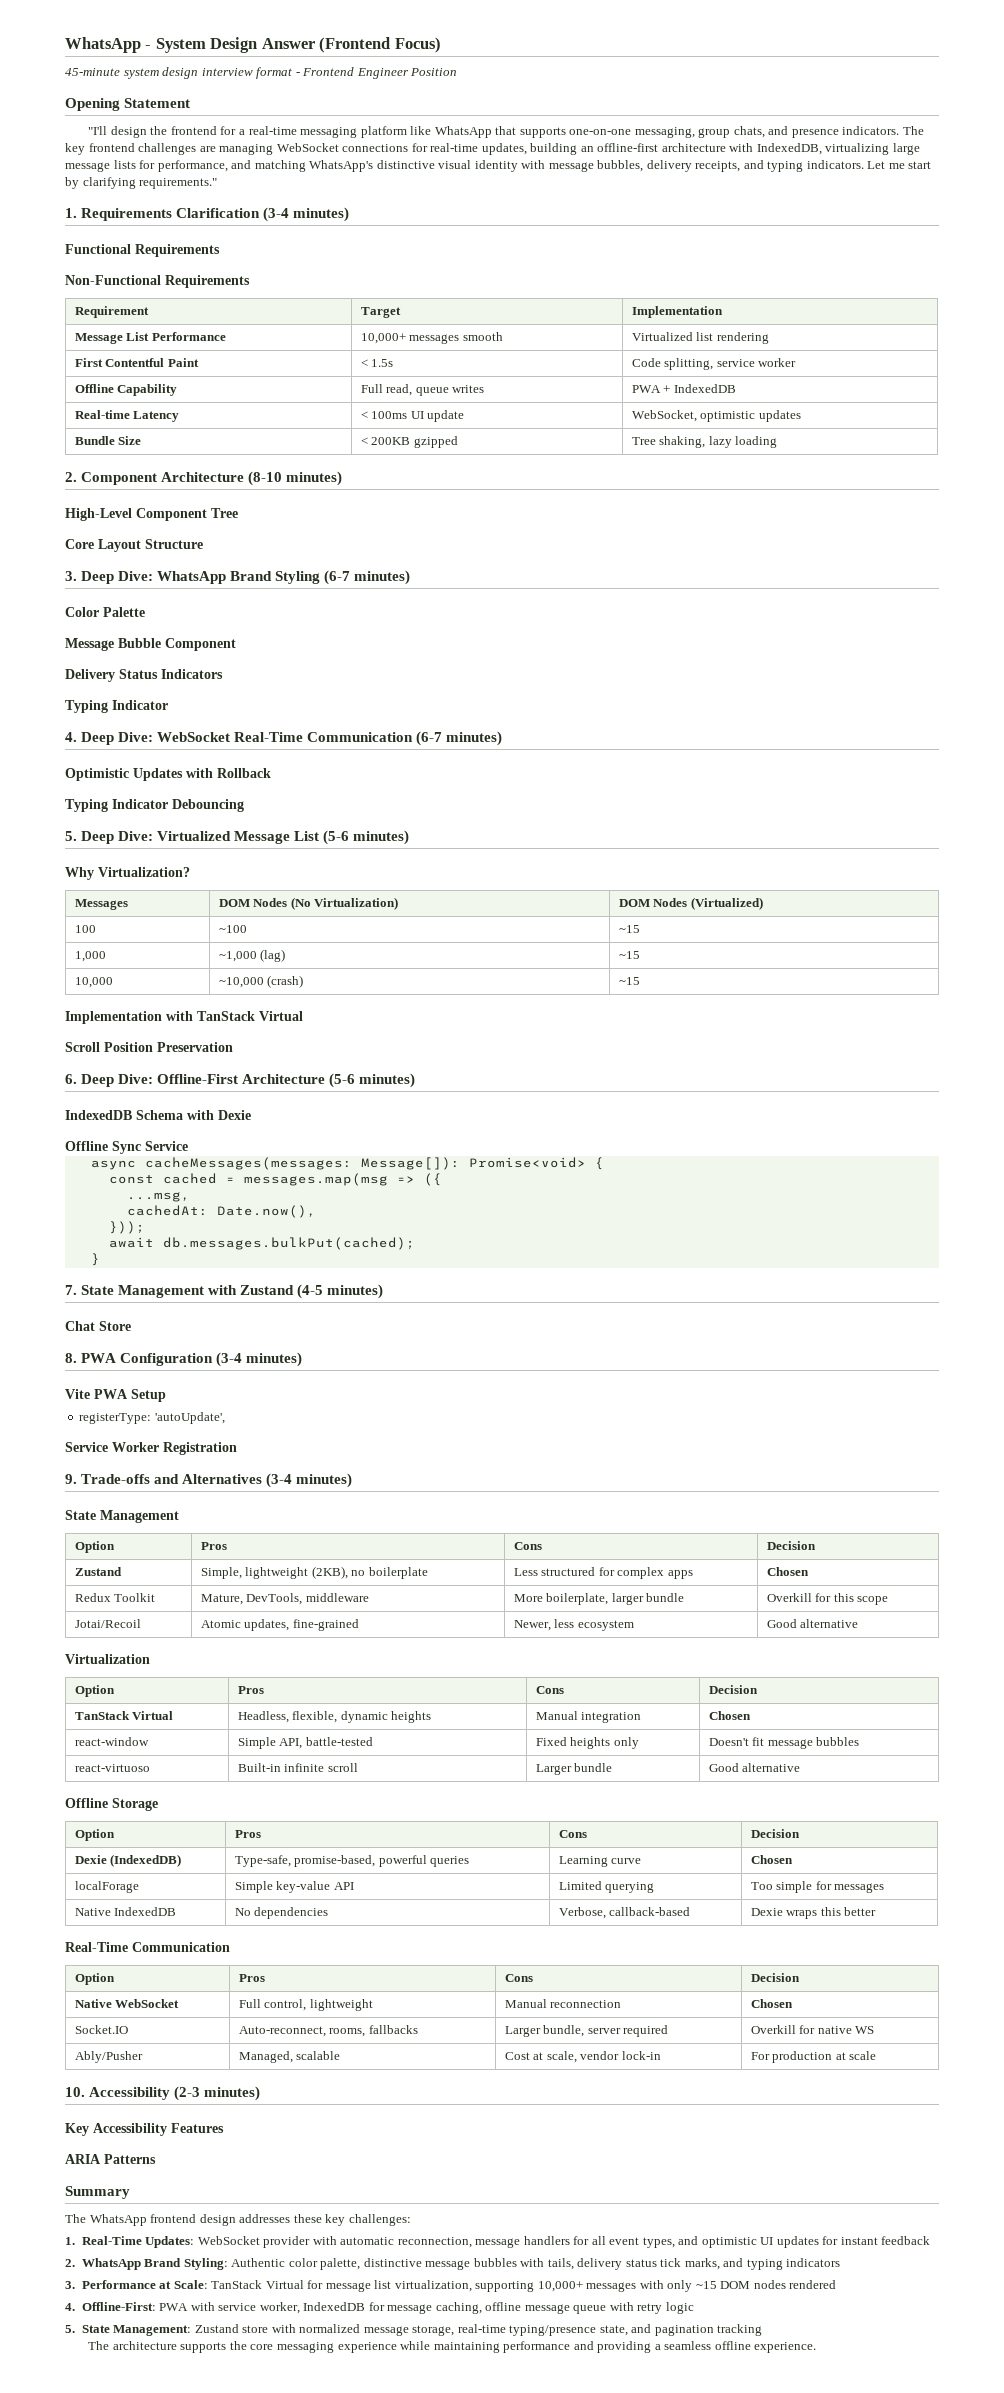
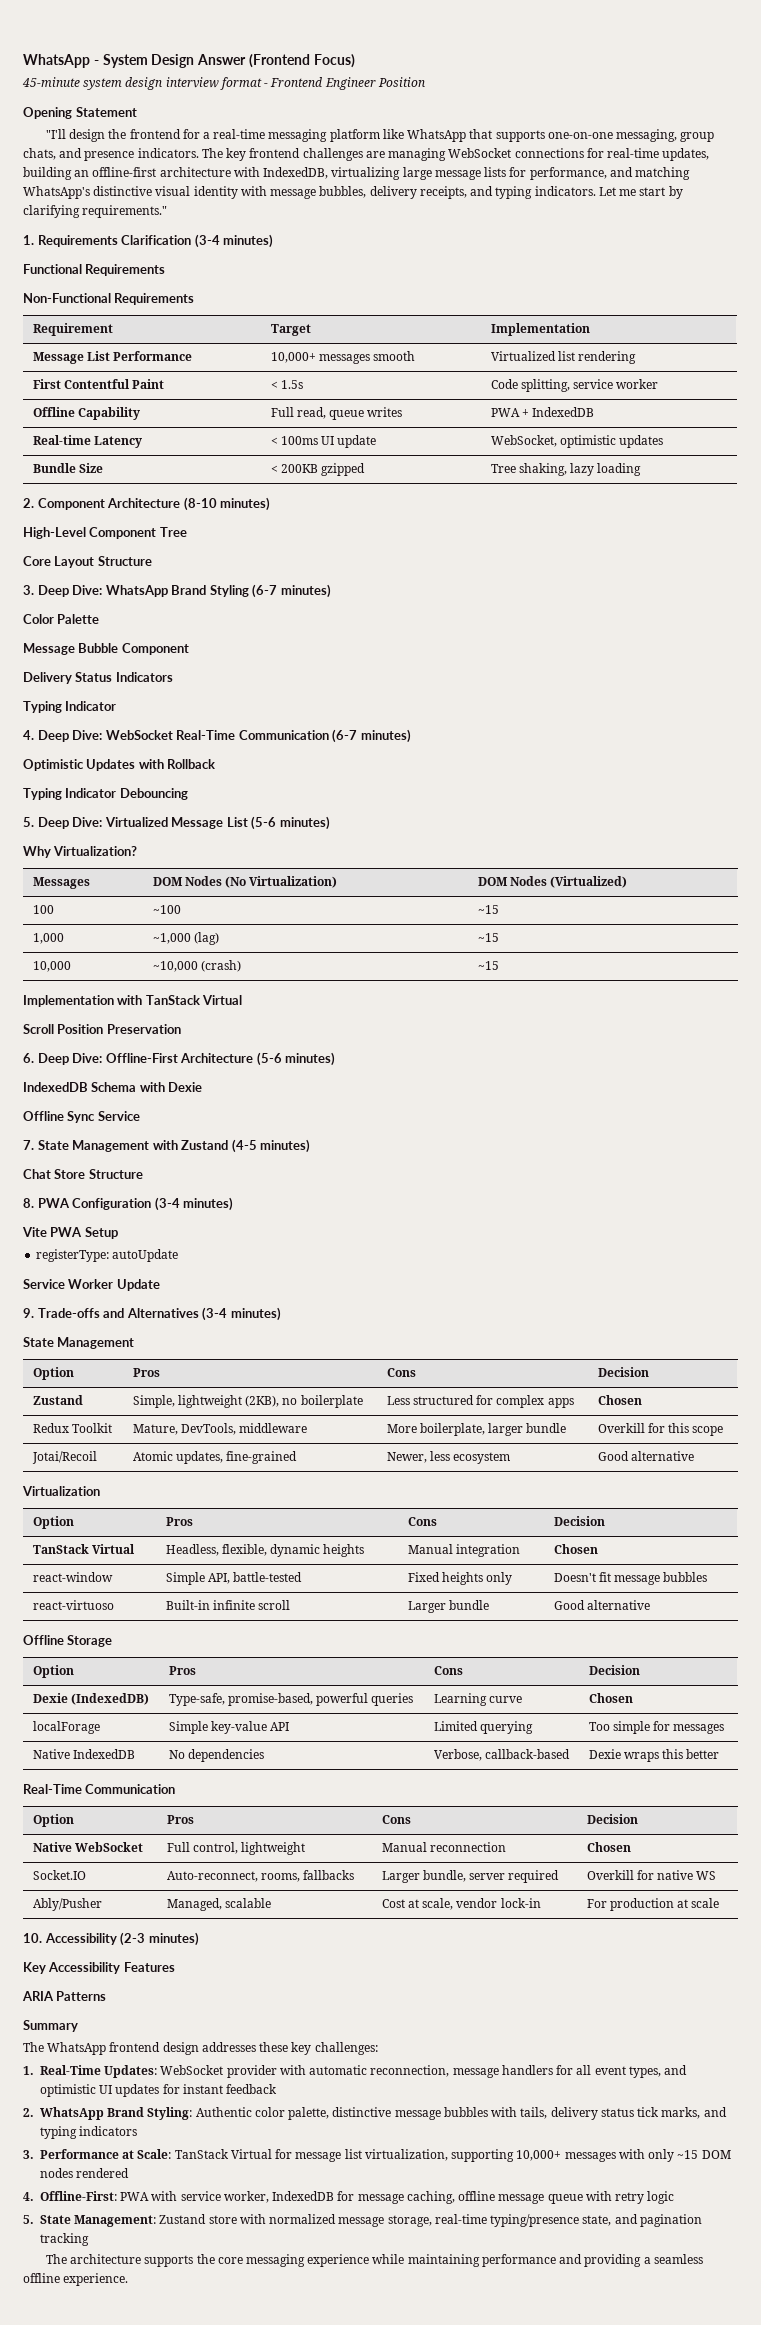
[90,1157,604,1170] [108,1173,442,1186] [126,1192,190,1202] [126,1205,316,1218] [108,1221,145,1234] [108,1237,415,1250] [90,1253,100,1266] // async cacheMessages(messages: Message[]): Promise<void> { // const cached = messages.map(msg => ({ // ...msg, // cachedAt: Date.now(), // })); // await db.messages.bulkPut(cached); // } -> (140, 1116) none
(131, 1326) none -> [88,1169,143,1179] Structure
[154,1412,225,1424] 'autoUpdate', -> [112,1249,179,1262] autoUpdate
[163,1442,237,1455] Registration -> [116,1279,160,1291] Update

